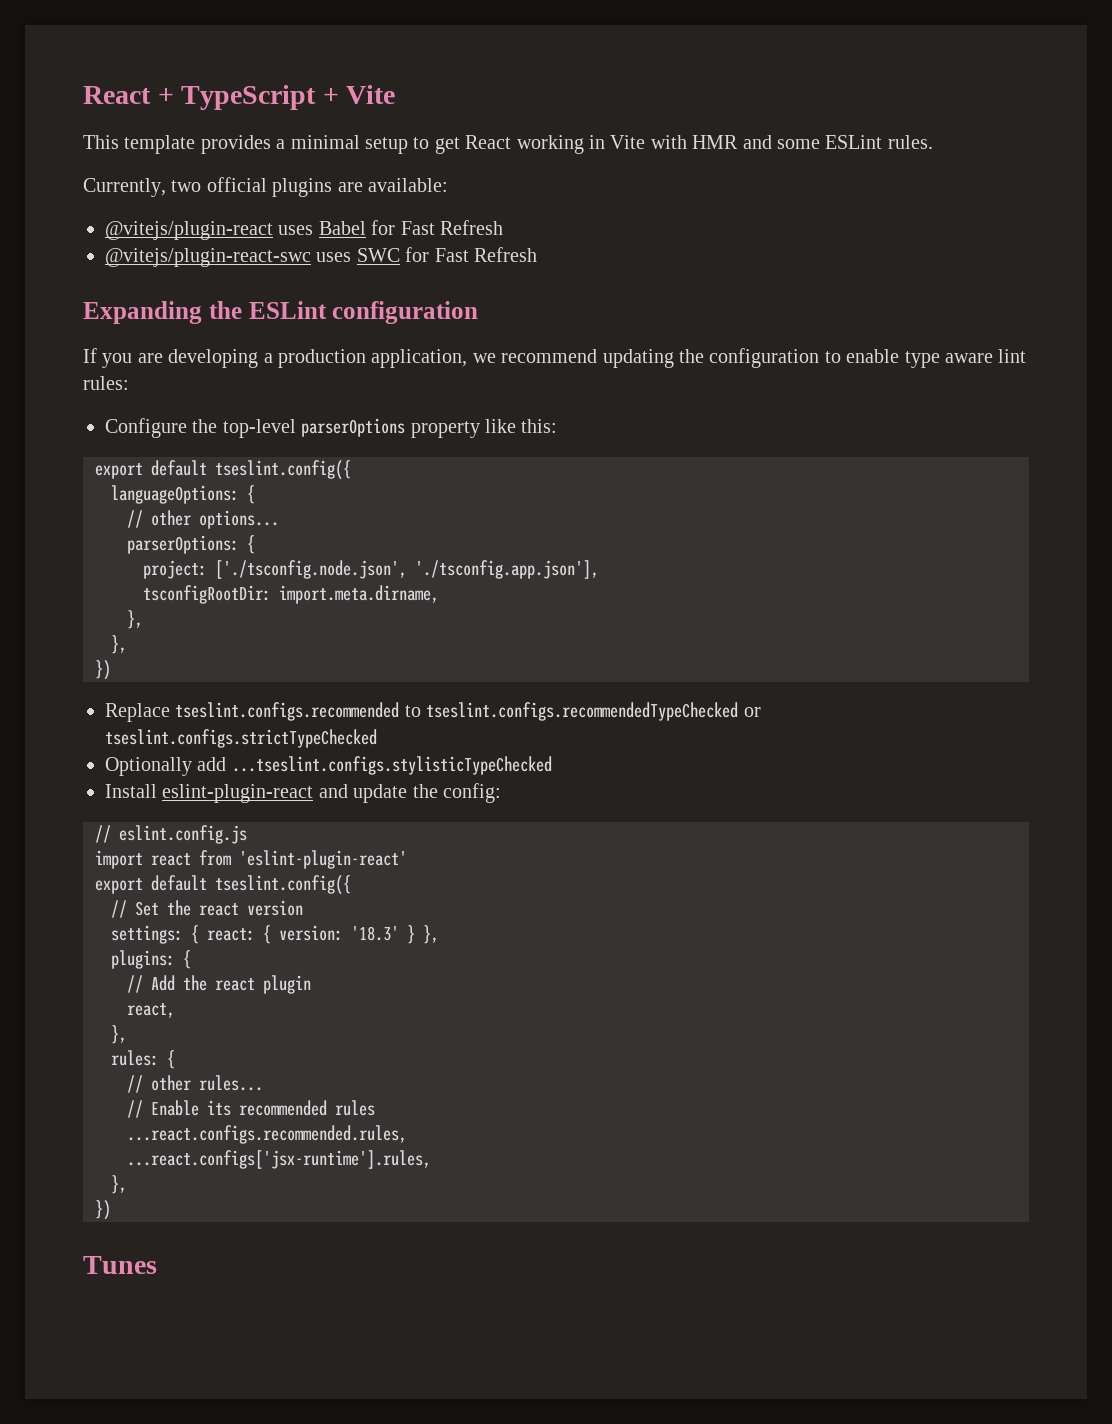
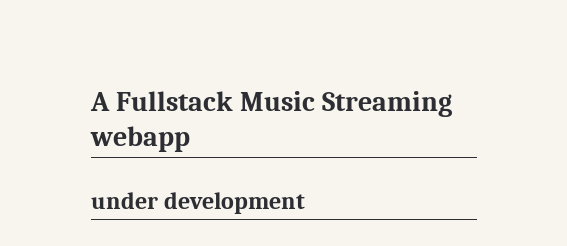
[83,85,396,110] [83,135,933,154] [83,177,448,197] [105,220,503,240] [105,247,537,267] [83,301,479,324] [83,348,1027,368] [83,376,129,390] [105,418,558,438] [95,460,351,480] [111,485,255,504] [127,510,279,529] [127,535,255,554] [143,560,599,579] [143,585,439,604] [127,610,143,629] [111,635,127,654] [95,660,111,680] [105,702,761,722] [105,729,377,748] [105,756,552,776] [105,783,501,803] [95,825,247,844] [95,850,407,869] [95,875,351,895] [111,900,303,918] [111,925,439,944] [111,950,191,969] [127,975,311,994] [127,1003,175,1018] [111,1025,127,1044] [111,1050,175,1069] [127,1075,263,1093] [127,1100,375,1118] [127,1125,407,1144] [127,1150,431,1169] [111,1175,127,1194] [95,1200,111,1220] [83,1256,157,1274] React + TypeScript + Vite // This template provides a minimal setup to get React working in Vite with HMR and some ESLint rules. // Currently, two official plugins are available: // @vitejs/plugin-react uses Babel for Fast Refresh // @vitejs/plugin-react-swc uses SWC for Fast Refresh // Expanding the ESLint configuration // If you are developing a production application, we recommend updating the configuration to enable type aware lint rules: // Configure the top-level parserOptions property like this: // export default tseslint.config({ // languageOptions: { // // other options... // parserOptions: { // project: ['./tsconfig.node.json', './tsconfig.app.json'], // tsconfigRootDir: import.meta.dirname, // }, // }, // }) // Replace tseslint.configs.recommended to tseslint.configs.recommendedTypeChecked or tseslint.configs.strictTypeChecked // Optionally add ...tseslint.configs.stylisticTypeChecked // Install eslint-plugin-react and update the config: // // eslint.config.js // import react from 'eslint-plugin-react' // export default tseslint.config({ // // Set the react version // settings: { react: { version: '18.3' } }, // plugins: { // // Add the react plugin // react, // }, // rules: { // // other rules... // // Enable its recommended rules // ...react.configs.recommended.rules, // ...react.configs['jsx-runtime'].rules, // }, // }) // Tunes -> [90,91,453,117] [90,126,190,152] [91,192,306,214] A Fullstack Music Streaming webapp // under development

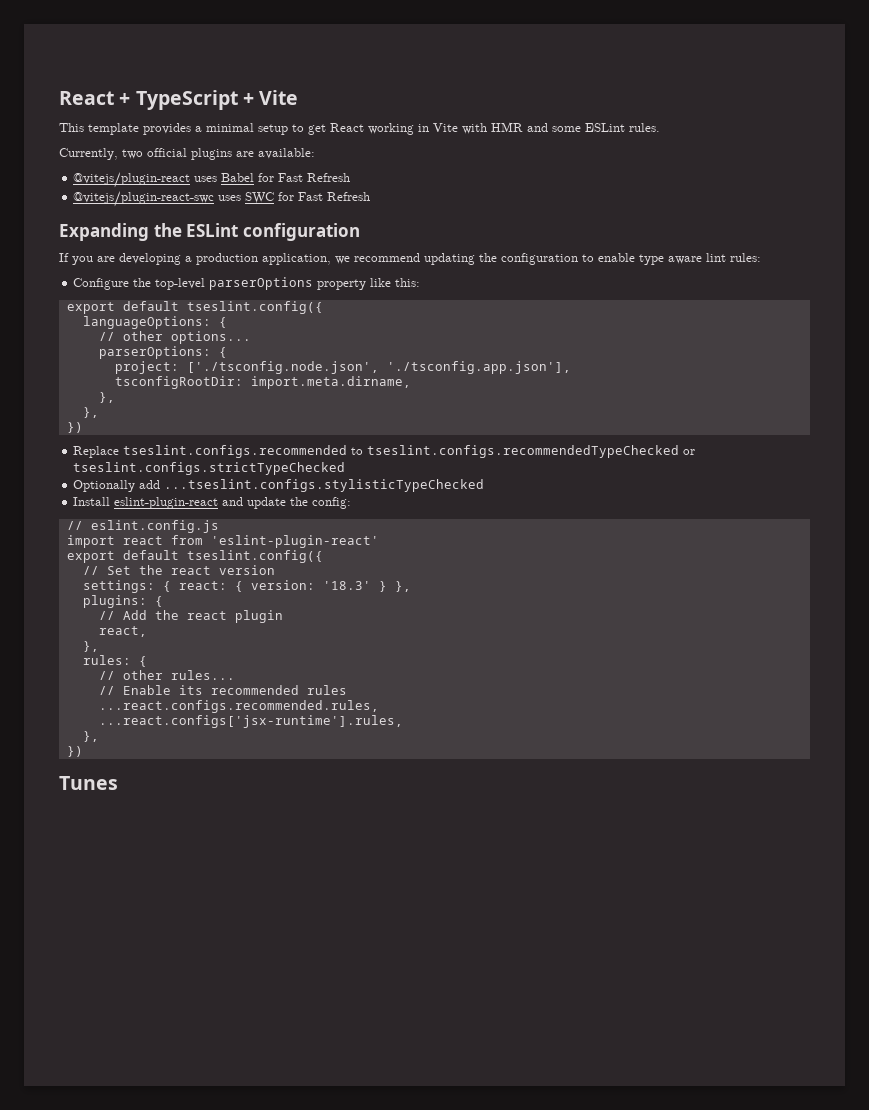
[90,91,453,117] [90,126,190,152] [91,192,306,214] A Fullstack Music Streaming webapp // under development -> [59,90,299,110] [59,122,660,135] [59,148,315,160] [73,172,351,188] [73,191,371,207] [59,223,360,241] [59,253,761,265] [73,277,421,290] [66,301,323,314] [82,316,227,329] [98,331,251,344] [98,346,227,359] [114,361,571,374] [114,376,411,389] [98,392,115,403] [82,407,99,418] [66,422,83,433] [73,445,696,458] [73,462,346,475] [73,479,485,492] [73,497,352,509] [66,520,219,533] [66,535,379,548] [66,550,323,563] [82,565,275,575] [82,580,411,593] [82,595,163,608] [98,610,283,623] [98,626,147,637] [82,641,99,652] [82,655,147,667] [98,670,235,680] [98,685,347,695] [98,700,379,713] [98,715,403,728] [82,731,99,742] [66,746,83,757] [59,776,118,790] React + TypeScript + Vite // This template provides a minimal setup to get React working in Vite with HMR and some ESLint rules. // Currently, two official plugins are available: // @vitejs/plugin-react uses Babel for Fast Refresh // @vitejs/plugin-react-swc uses SWC for Fast Refresh // Expanding the ESLint configuration // If you are developing a production application, we recommend updating the configuration to enable type aware lint rules: // Configure the top-level parserOptions property like this: // export default tseslint.config({ // languageOptions: { // // other options... // parserOptions: { // project: ['./tsconfig.node.json', './tsconfig.app.json'], // tsconfigRootDir: import.meta.dirname, // }, // }, // }) // Replace tseslint.configs.recommended to tseslint.configs.recommendedTypeChecked or tseslint.configs.strictTypeChecked // Optionally add ...tseslint.configs.stylisticTypeChecked // Install eslint-plugin-react and update the config: // // eslint.config.js // import react from 'eslint-plugin-react' // export default tseslint.config({ // // Set the react version // settings: { react: { version: '18.3' } }, // plugins: { // // Add the react plugin // react, // }, // rules: { // // other rules... // // Enable its recommended rules // ...react.configs.recommended.rules, // ...react.configs['jsx-runtime'].rules, // }, // }) // Tunes

